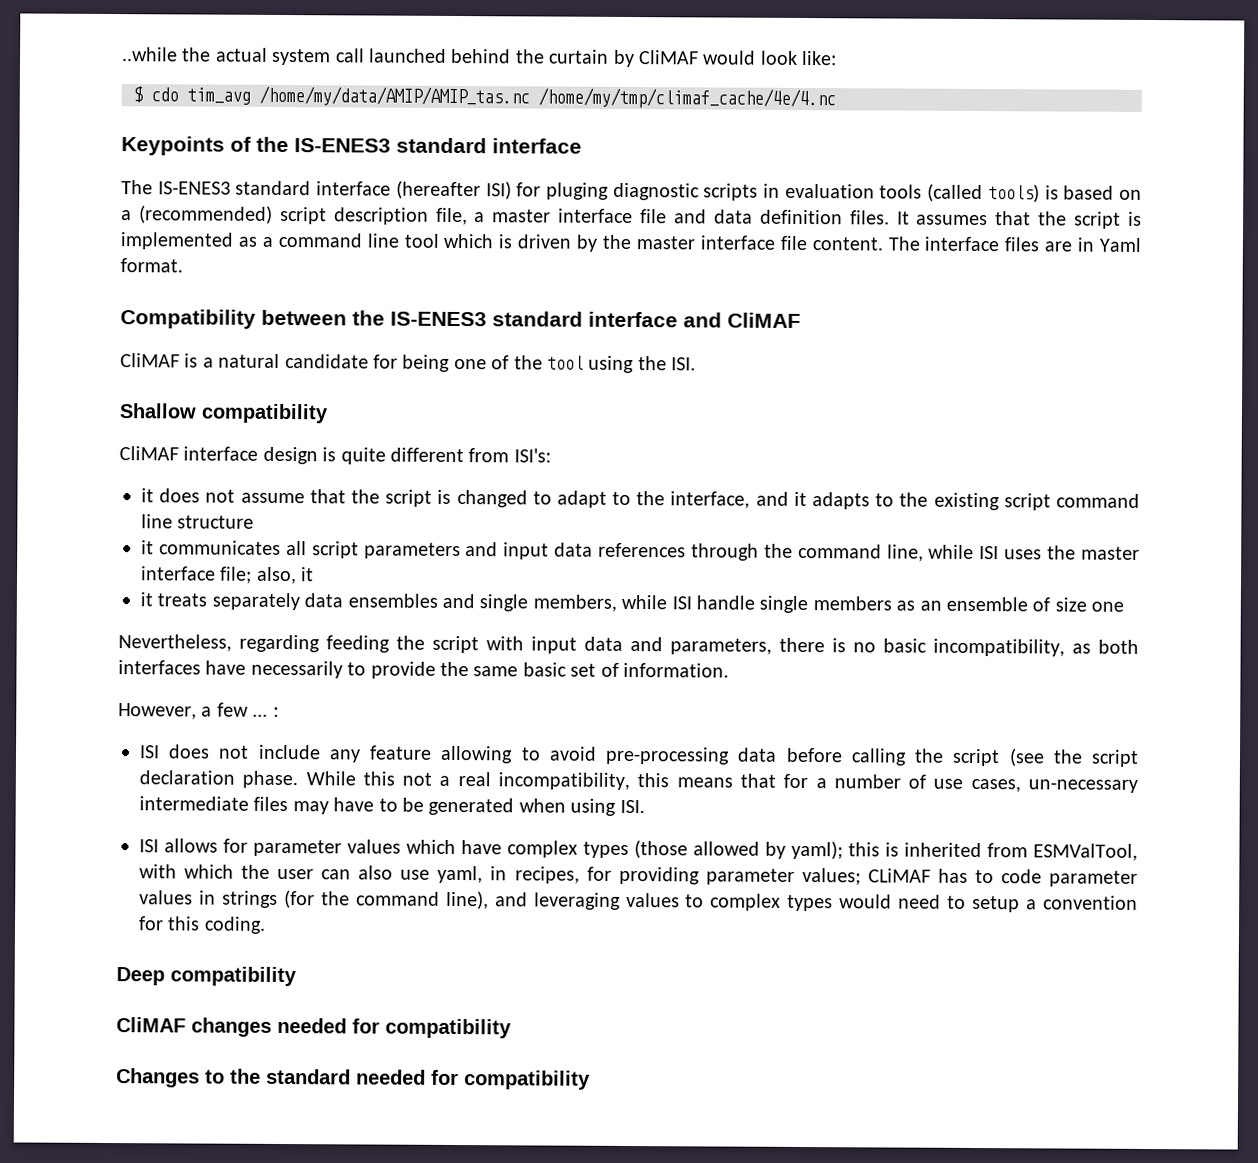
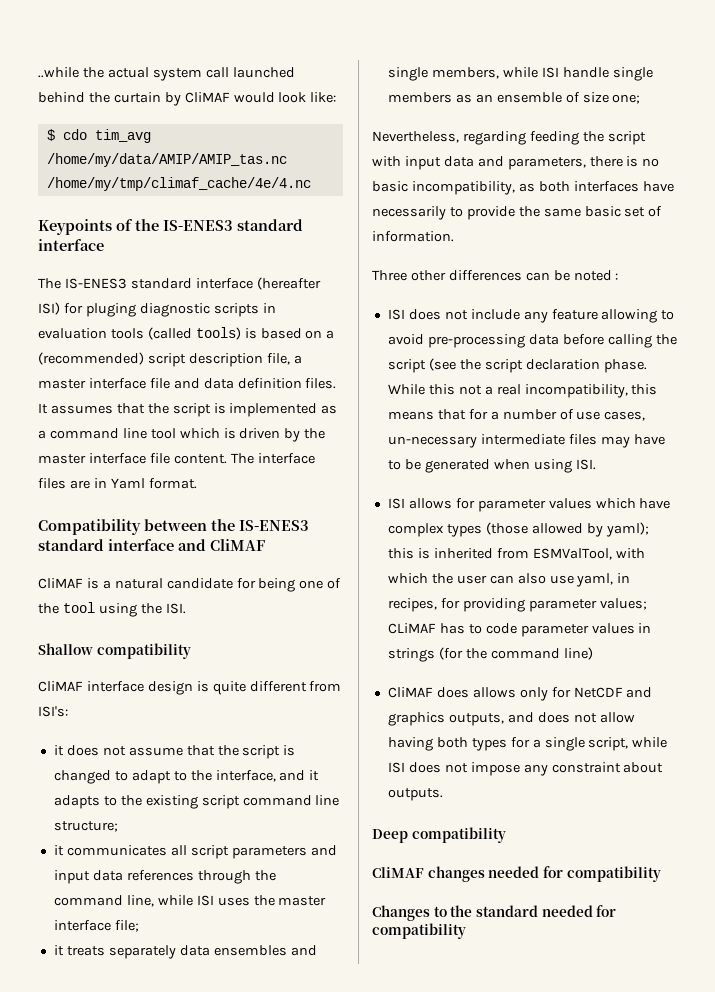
[177,515,255,529] structure -> [53,821,118,832] structure;
[255,566,315,585] also, it -> (139, 926) none
[1091,601,1125,612] one -> [612,94,641,104] one;
[118,702,269,720] However, a few ... -> [372,270,612,281] Three other differences can be noted
[445,890,1138,913] [138,916,266,934] line), and leveraging values to complex types would need to setup a convention for this coding. -> [563,647,593,660] [387,687,653,701] [387,712,635,726] [387,737,668,751] [387,762,664,776] [387,788,443,801] line) // CliMAF does allows only for NetCDF and graphics outputs, and does not allow having both types for a single script, while ISI does not impose any constraint about outputs.

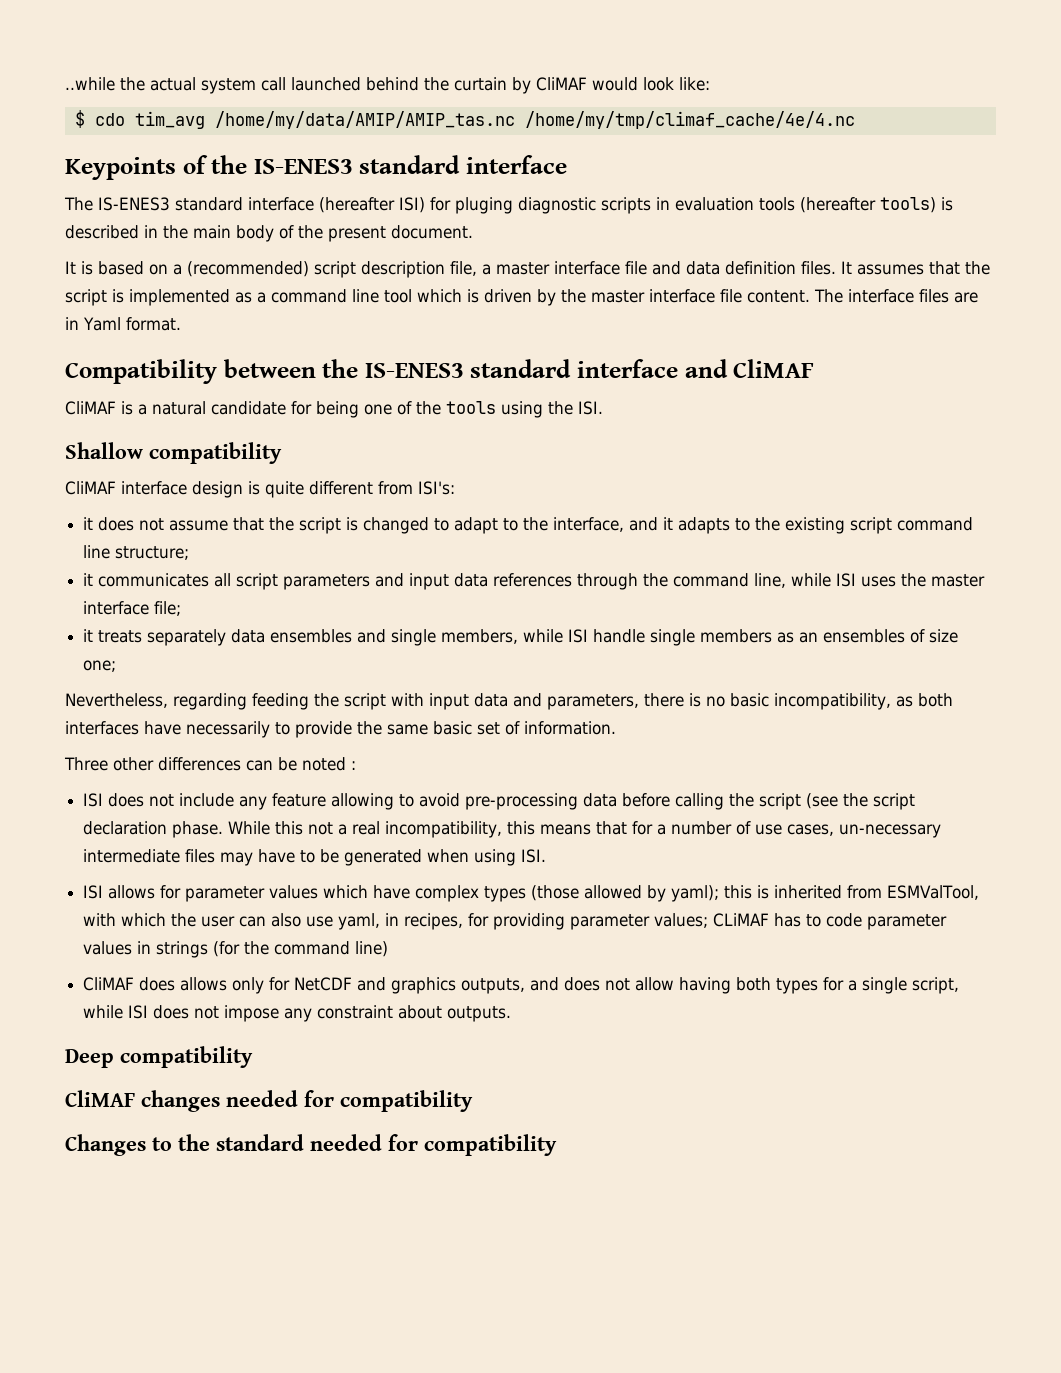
[147,327,192,340] (called -> [800,197,876,213] (hereafter
(257, 333) none -> [65,225,473,242] [65,261,93,275] described in the main body of the present document. // It is
[62,602,95,613] tool -> [446,401,496,414] tools
[496,92,562,103] ensemble -> [823,629,906,643] ensembles

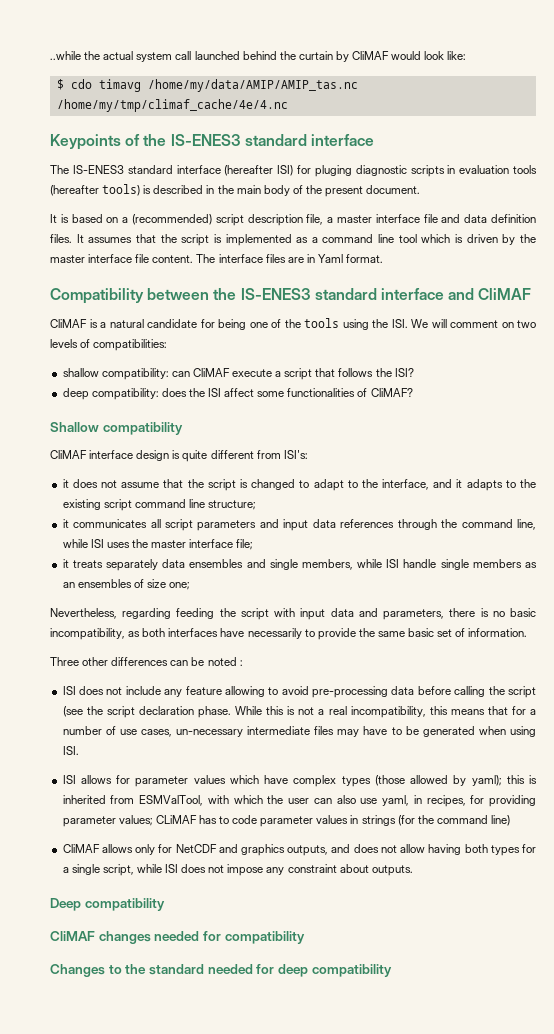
[134,111,205,129] tim_avg -> [98,79,141,92] timavg
(603, 408) none -> [411,319,536,328] [50,339,168,351] [62,368,414,380] [62,388,413,400] We will comment on two levels of compatibilities: // shallow compatibility: can CliMAF execute a script that follows the ISI? // deep compatibility: does the ISI affect some functionalities of CliMAF?
(304, 828) none -> [287,706,296,715] is
[139,977,176,991] does -> (100, 848) none
(418, 1142) none -> [277,964,308,977] deep

